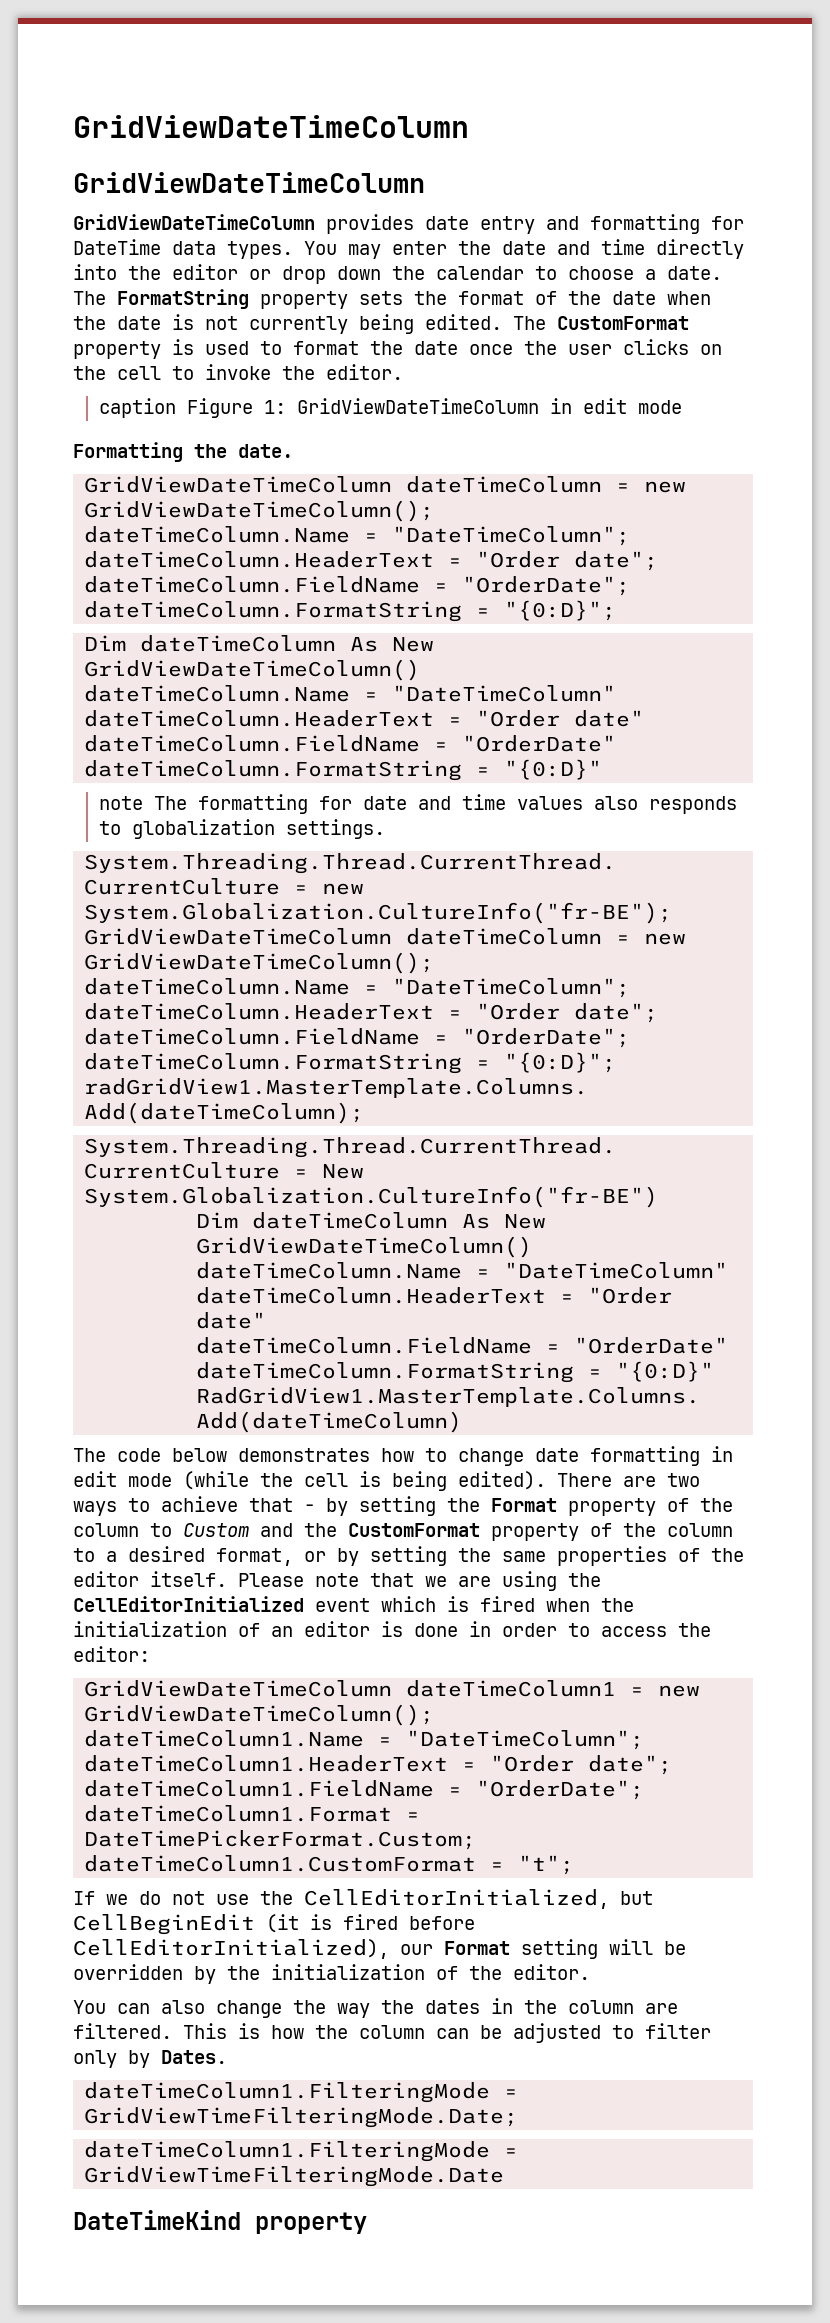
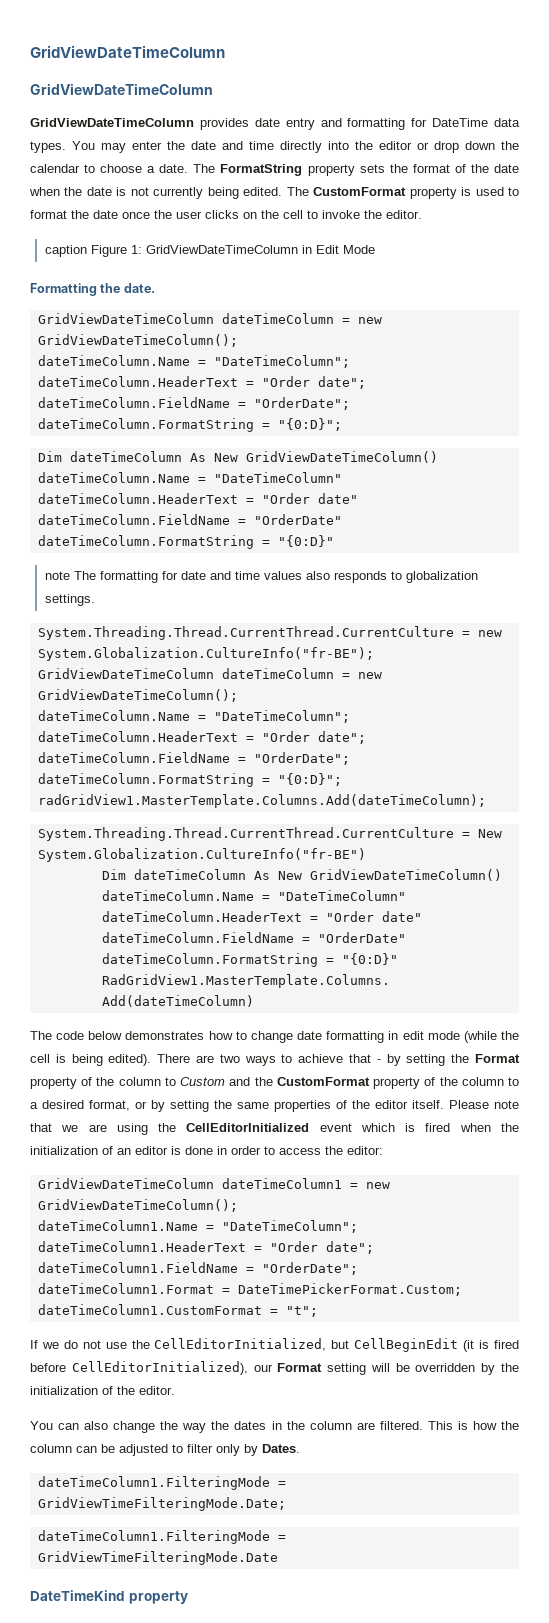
[582,398,682,414] edit mode -> [315,245,375,254] Edit Mode

